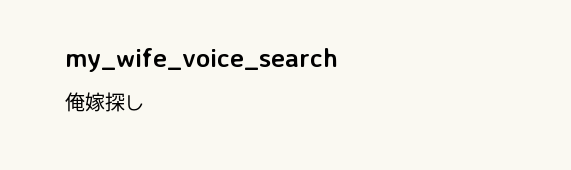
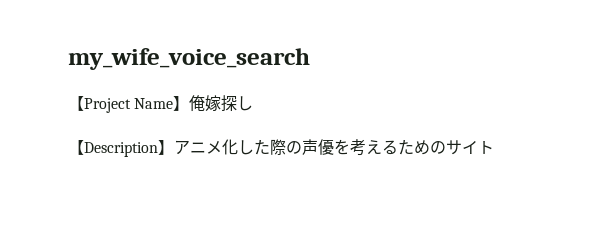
(338, 60) none -> [68,96,190,113] 【Project Name】
(144, 103) none -> [68,139,494,157] // 【Description】アニメ化した際の声優を考えるためのサイト

